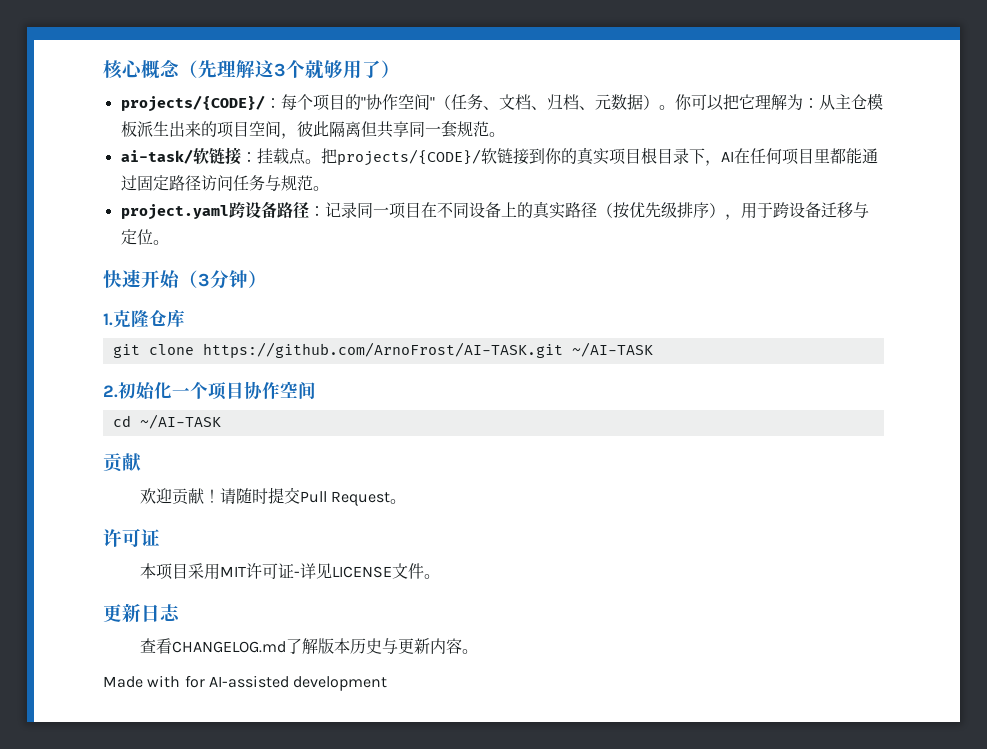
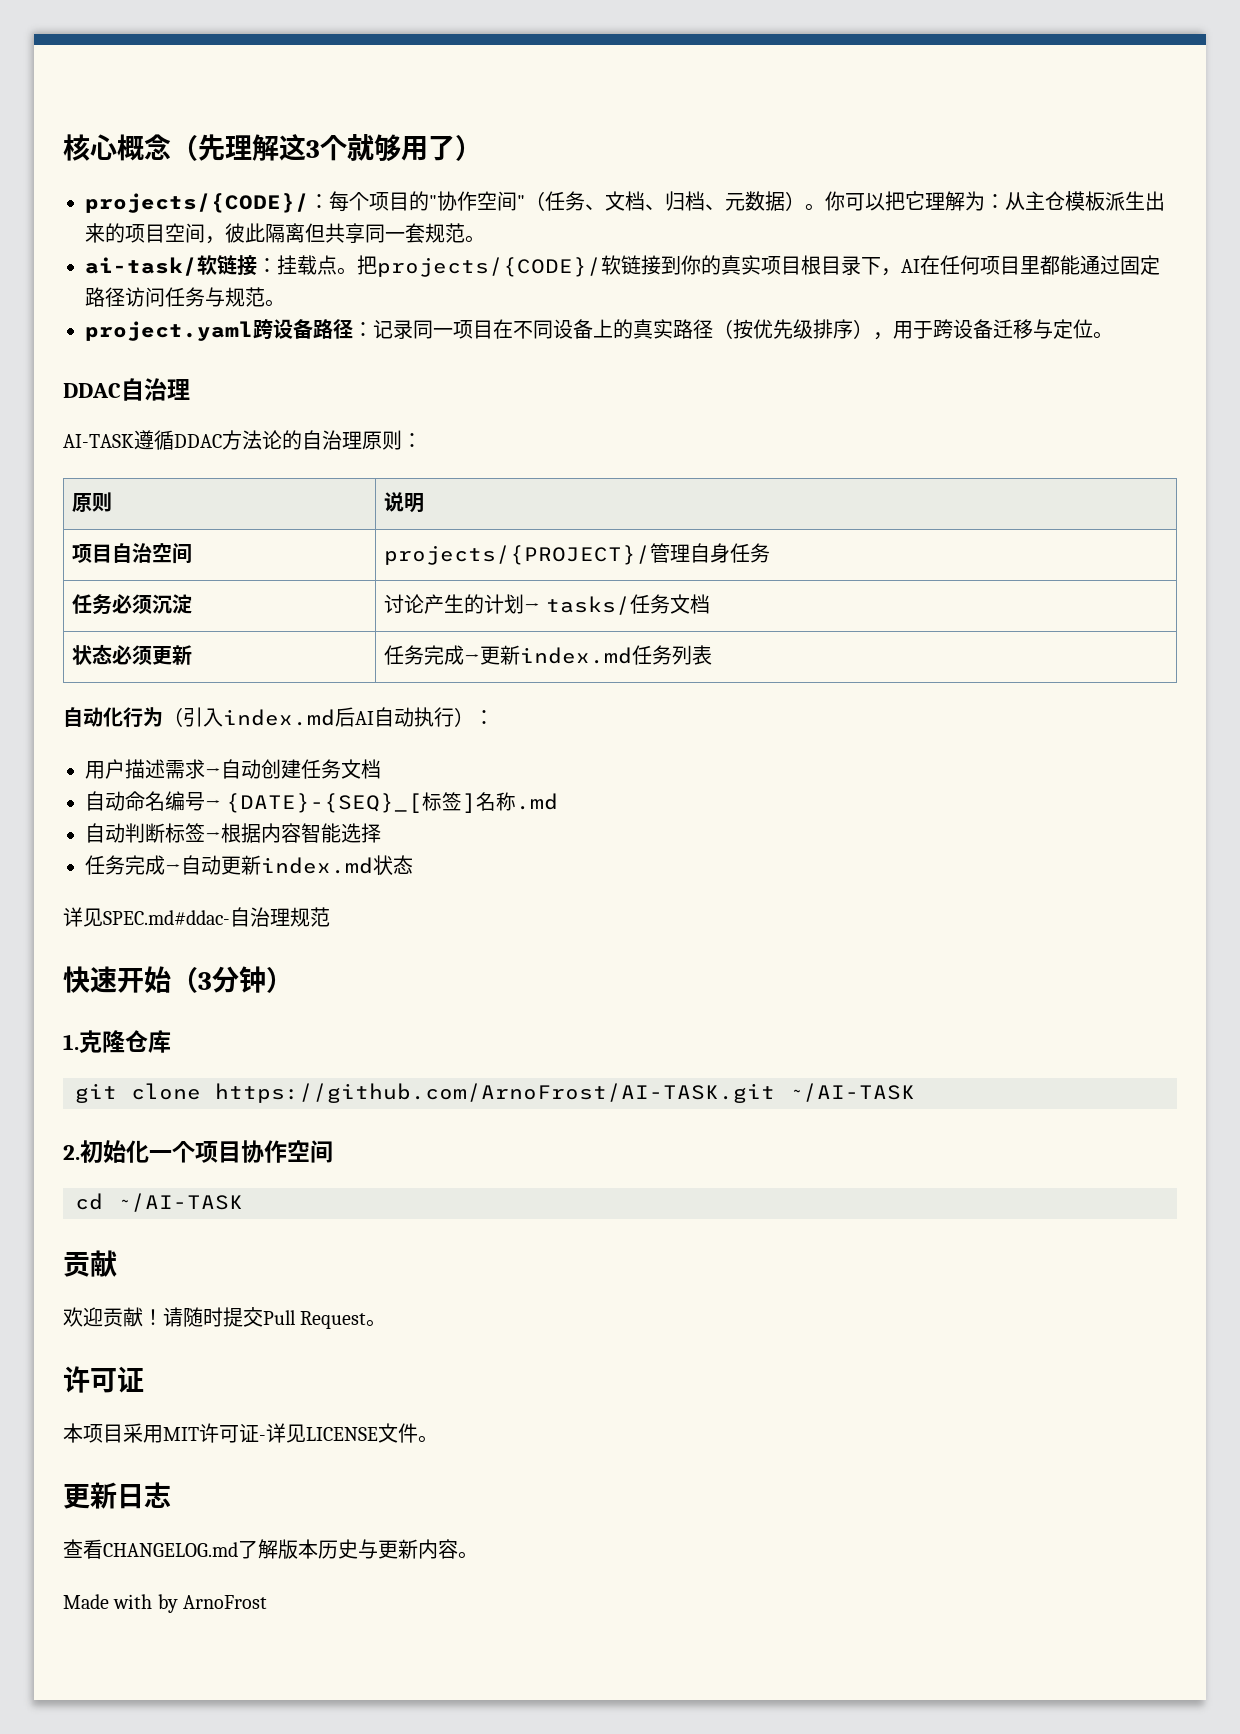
(169, 242) none -> [63,378,190,401] [63,430,422,450] [72,492,113,512] [384,492,425,513] [72,543,193,564] [384,543,771,565] [72,594,193,615] [384,594,710,615] [72,644,193,665] [384,645,713,665] [63,707,494,728] [85,759,381,779] [85,791,559,813] [85,823,381,843] [85,855,413,875] [63,907,330,927] // DDAC自治理 // AI-TASK遵循DDAC方法论的自治理原则： // 原则 | 说明 // 项目自治空间 | projects/{PROJECT}/管理自身任务 // 任务必须沉淀 | 讨论产生的计划→ tasks/任务文档 // 状态必须更新 | 任务完成→更新index.md任务列表 // 自动化行为（引入index.md后AI自动执行）： // 用户描述需求→自动创建任务文档 // 自动命名编号→ {DATE}-{SEQ}_[标签]名称.md // 自动判断标签→根据内容智能选择 // 任务完成→自动更新index.md状态 // 详见SPEC.md#ddac-自治理规范
[184,675,388,691] for AI-assisted development -> [157,1594,268,1613] by ArnoFrost

